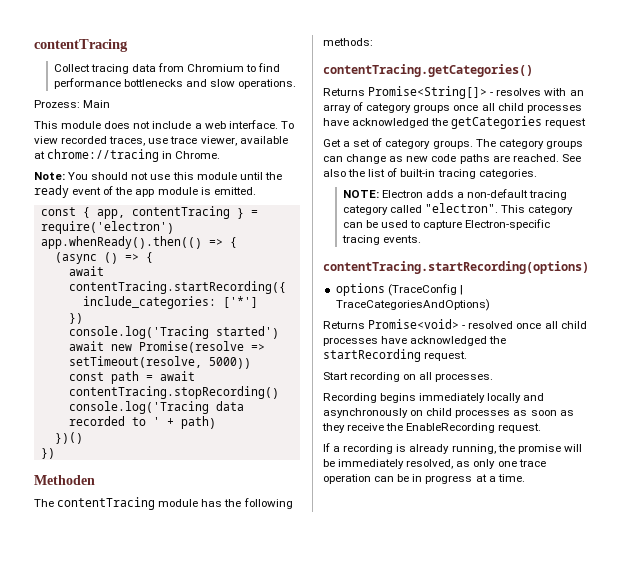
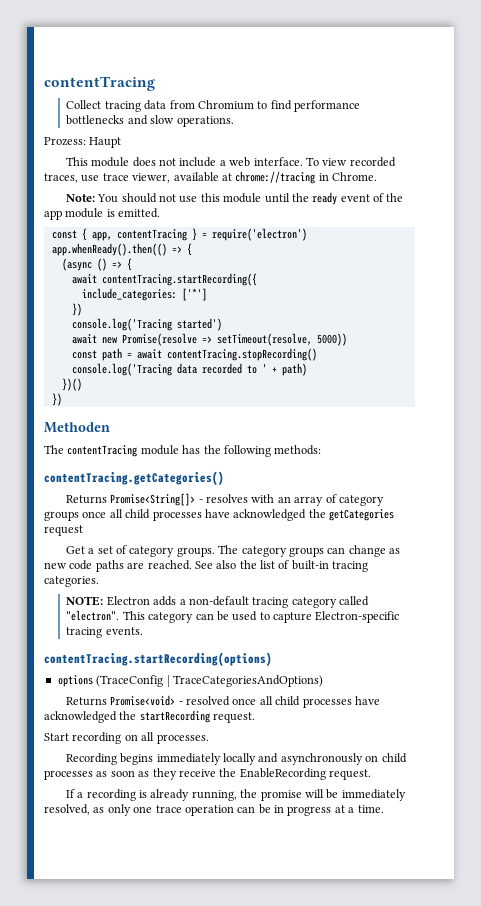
[83,100,111,108] Main -> [89,137,122,148] Haupt

